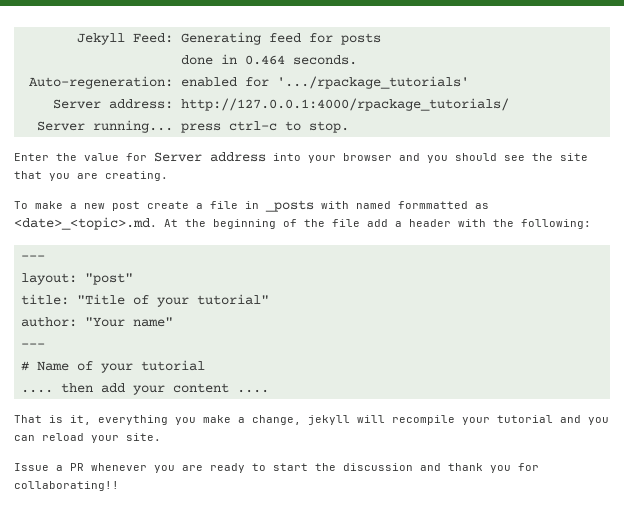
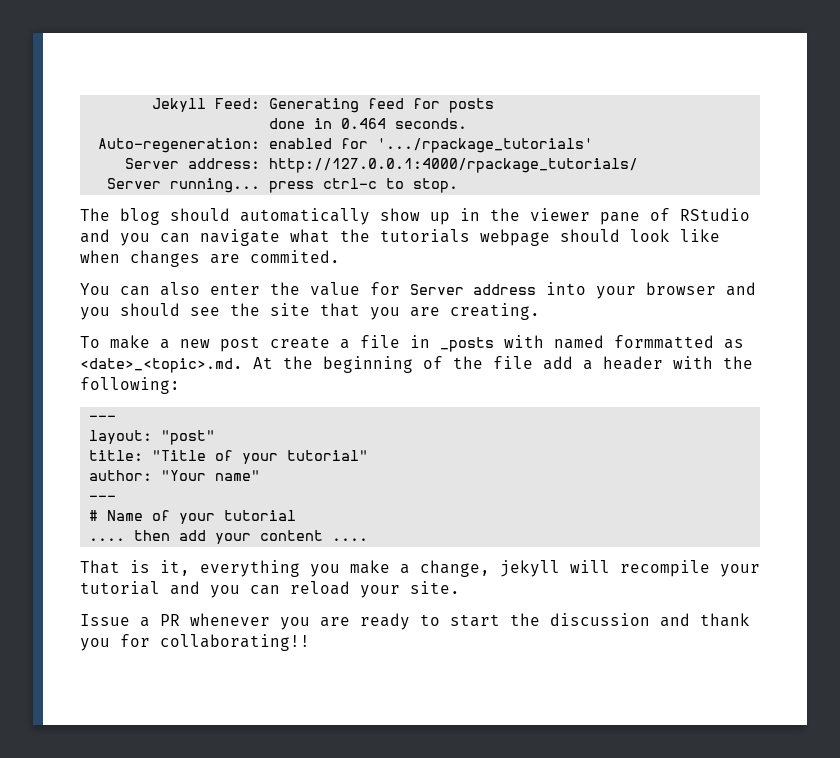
[14,153,49,161] Enter -> [80,208,750,225] [80,229,720,246] [80,250,340,267] [80,282,260,296] The blog should automatically show up in the viewer pane of RStudio and you can navigate what the tutorials webpage should look like when changes are commited. // You can also enter

